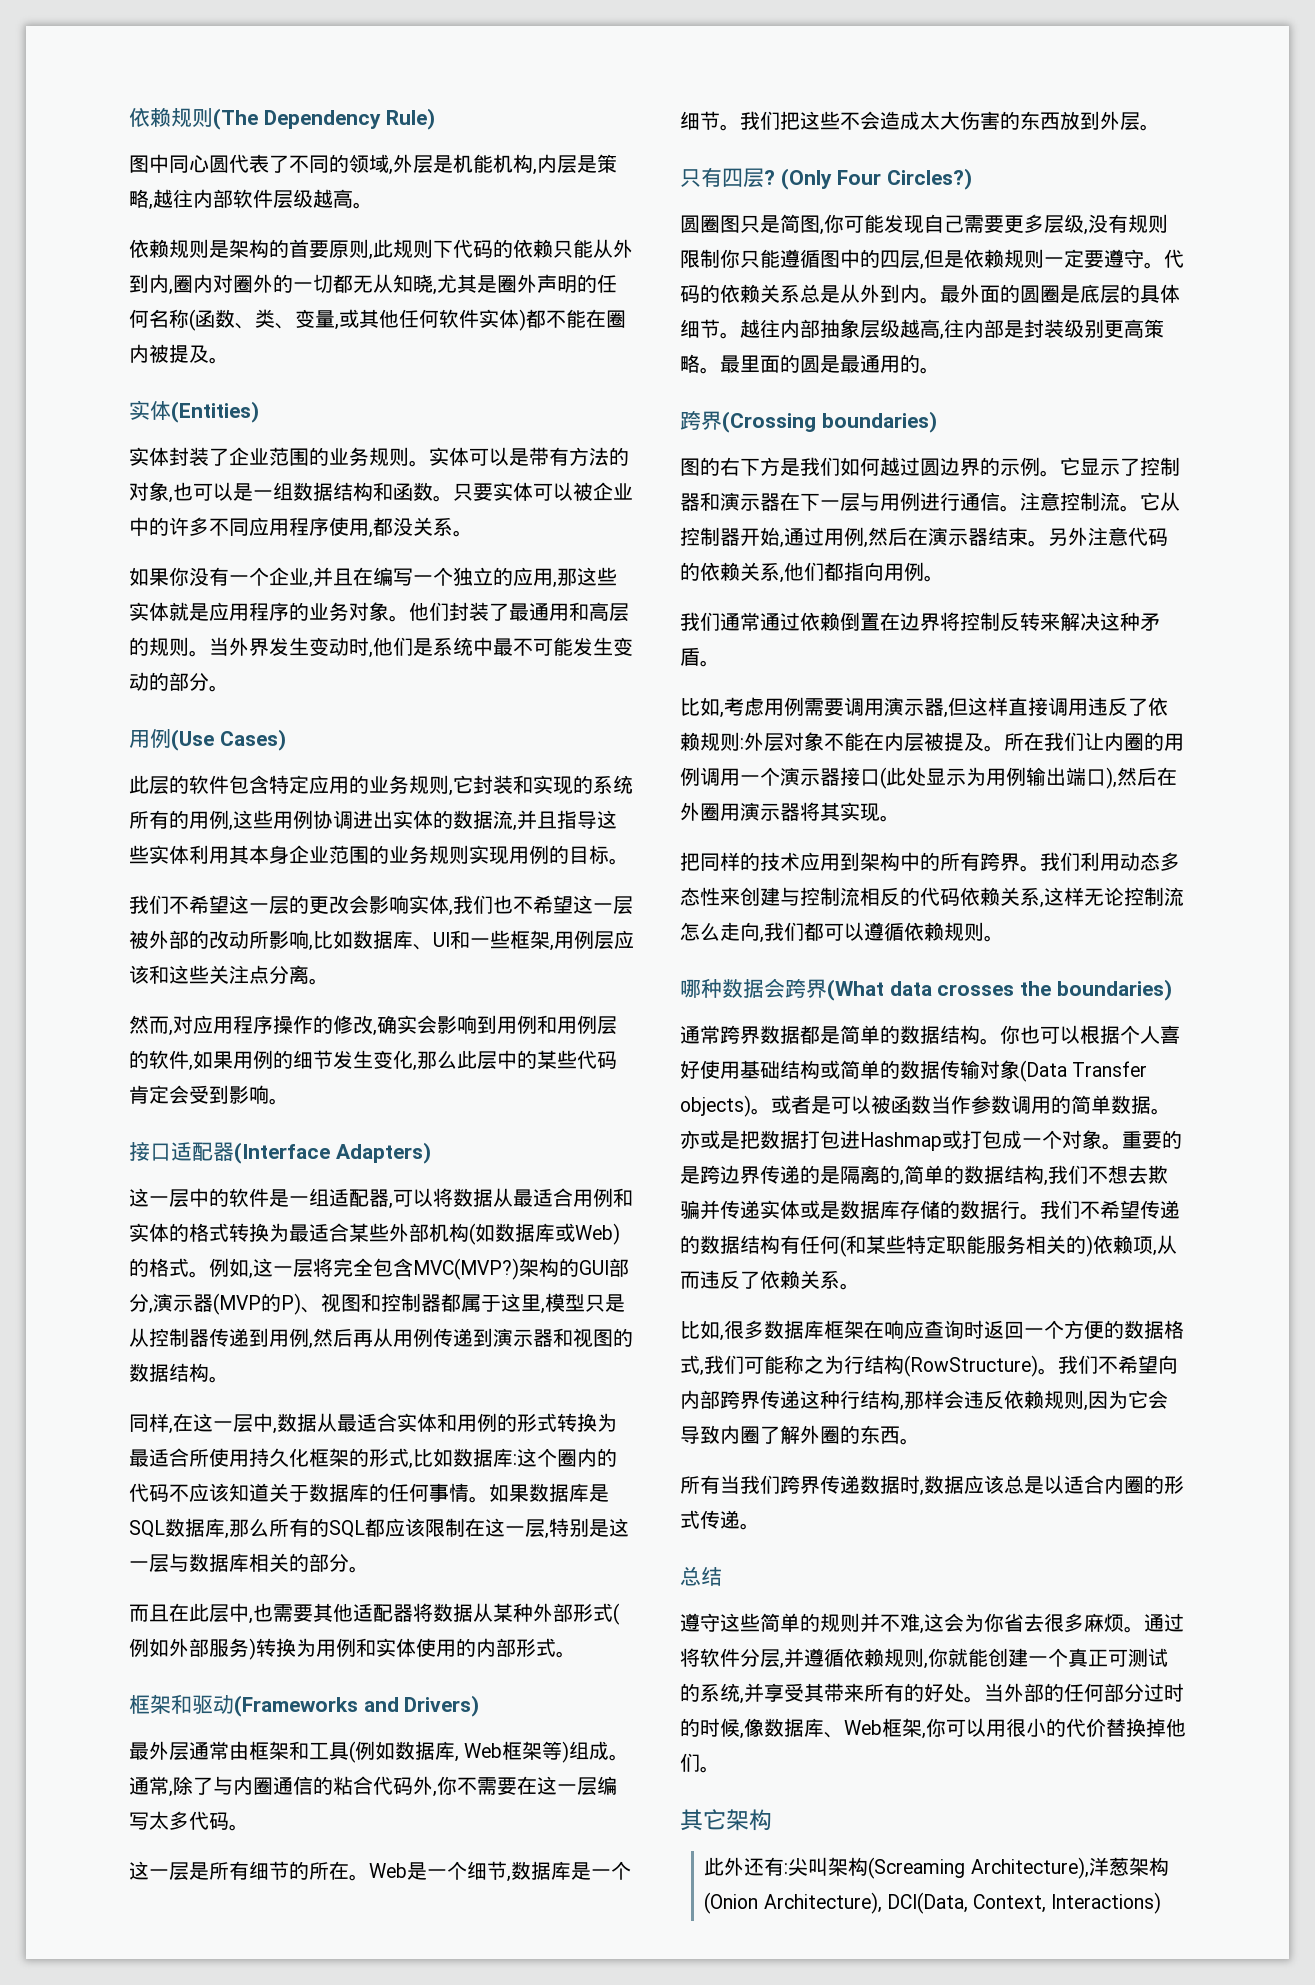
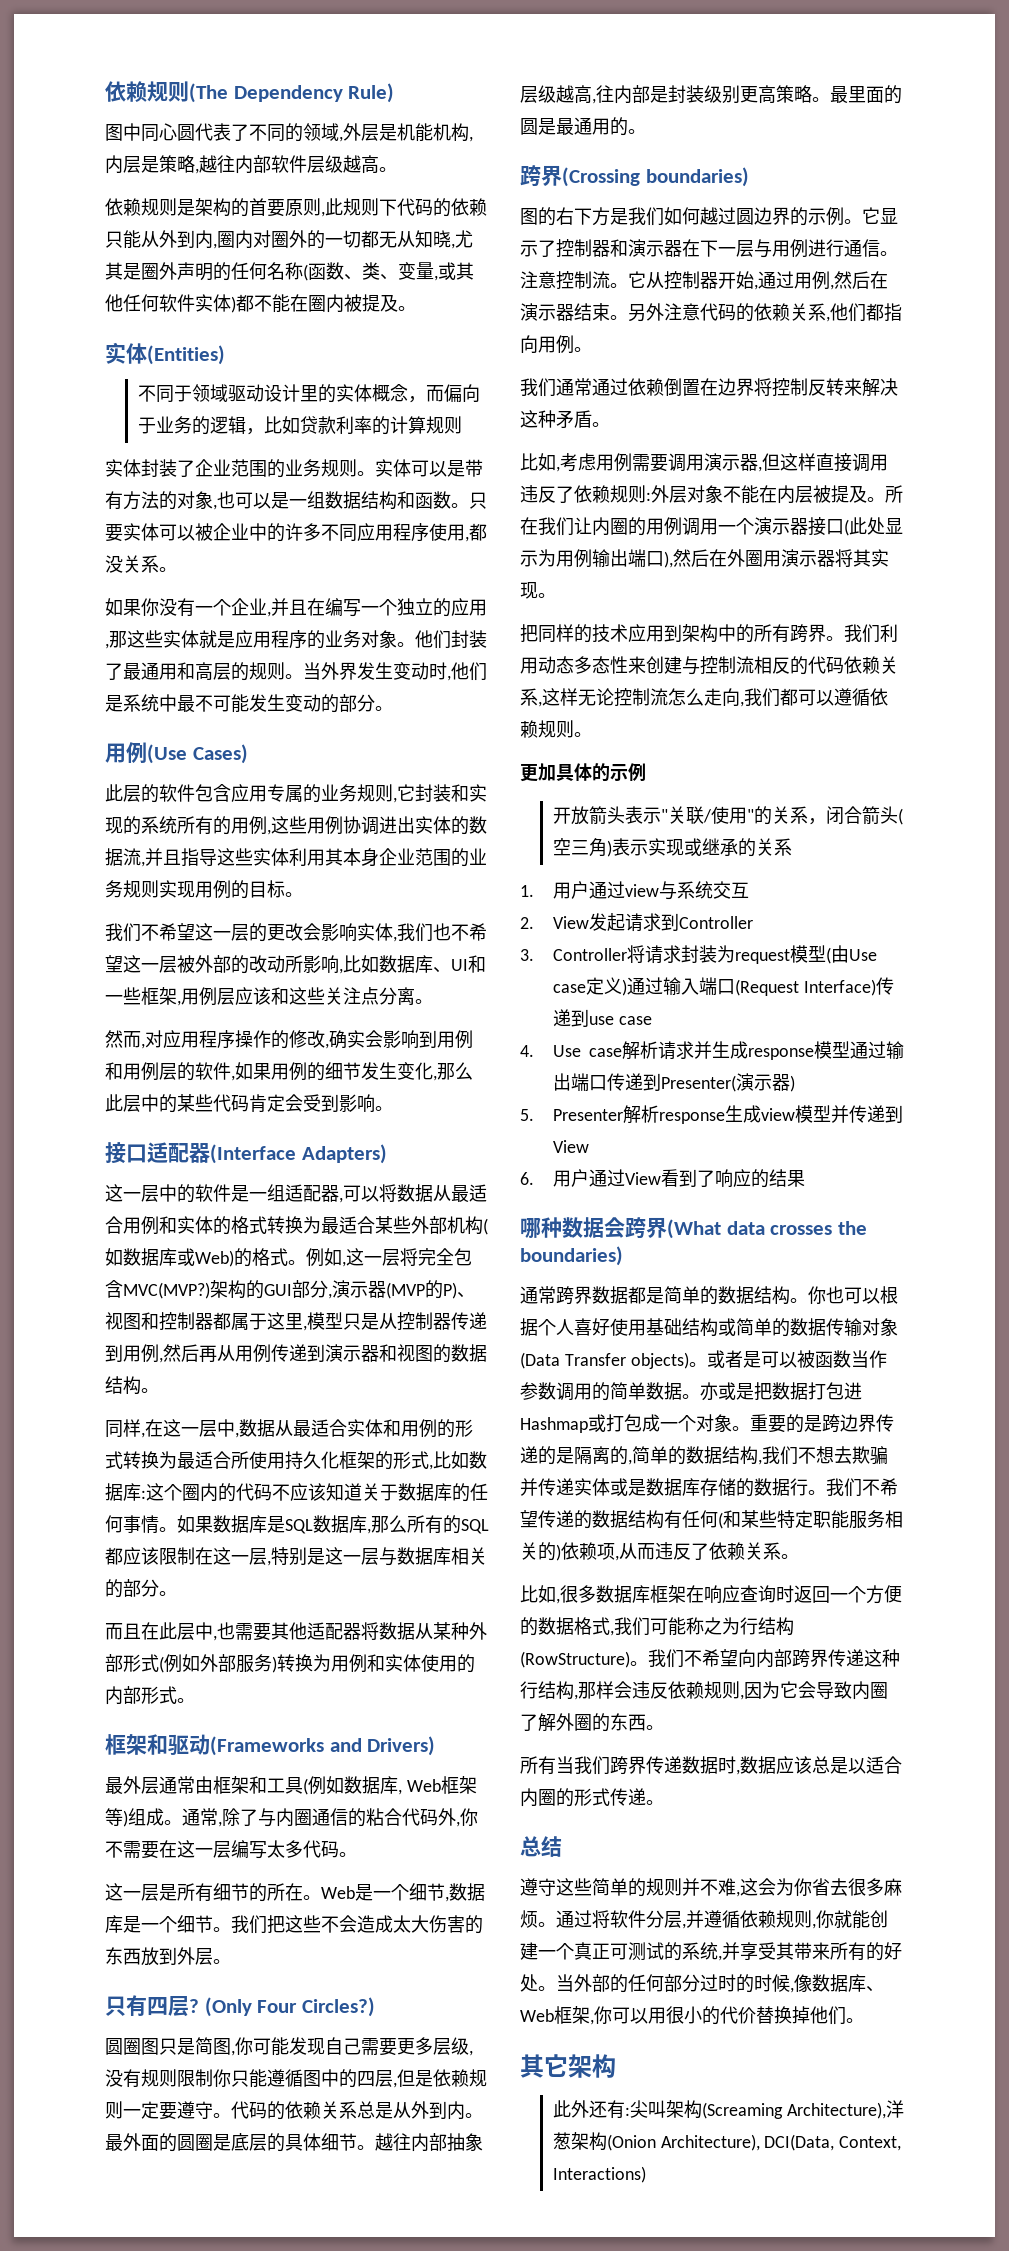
(259, 412) none -> [137,384,480,403] [137,416,462,435] // 不同于领域驱动设计里的实体概念，而偏向于业务的逻辑，比如贷款利率的计算规则
[269,775,349,794] 特定应用 -> [231,784,303,802] 应用专属
(1004, 938) none -> [520,763,646,782] [552,806,903,825] [552,838,792,857] [520,881,749,900] [520,913,753,932] [520,945,877,964] [552,977,894,996] [552,1009,652,1027] [520,1041,904,1060] [552,1073,795,1092] [520,1105,903,1124] [552,1140,589,1153] [520,1169,805,1188] // 更加具体的示例 // 开放箭头表示"关联/使用"的关系，闭合箭头(空三角)表示实现或继承的关系 // 1.用户通过view与系统交互 // 2. View发起请求到Controller // 3. Controller将请求封装为request模型(由Use case定义)通过输入端口(Request Interface)传递到use case // 4. Use case解析请求并生成response模型通过输出端口传递到Presenter(演示器) // 5. Presenter解析response生成view模型并传递到View // 6.用户通过View看到了响应的结果

